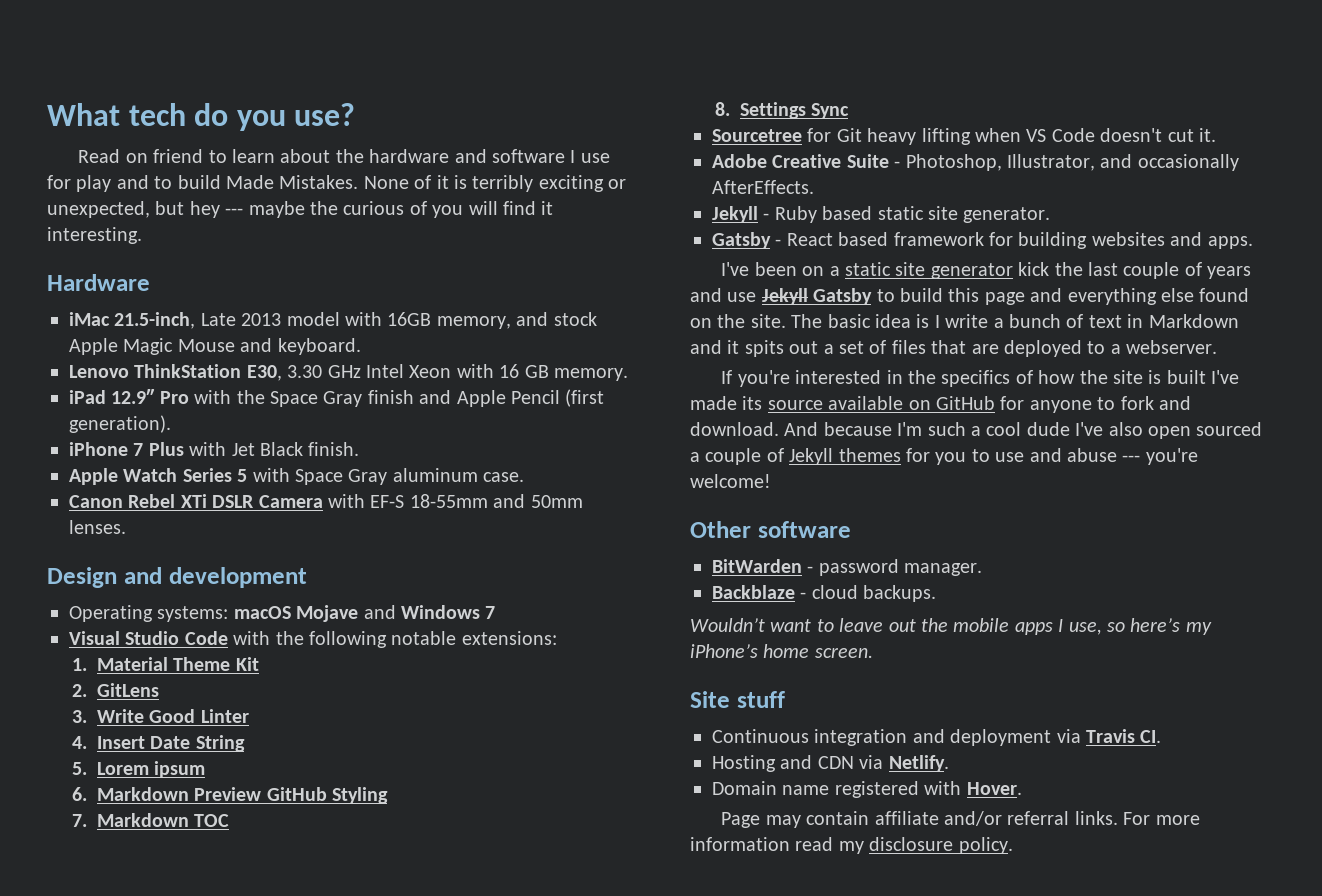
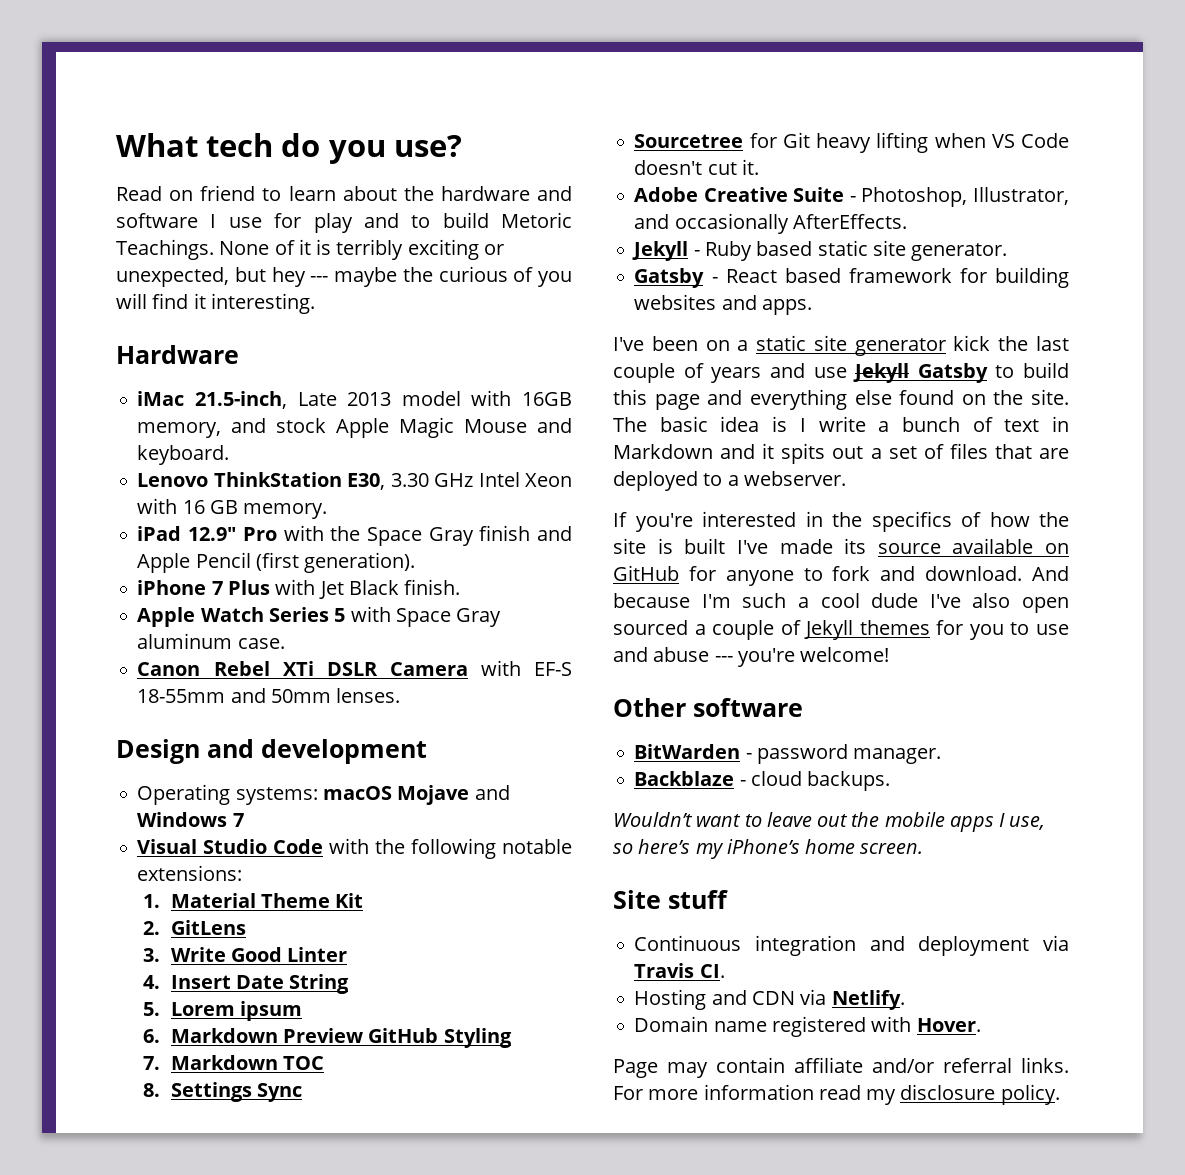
[226,175,359,189] Made Mistakes. -> [501,212,572,228] [116,239,214,260] Metoric Teachings.

